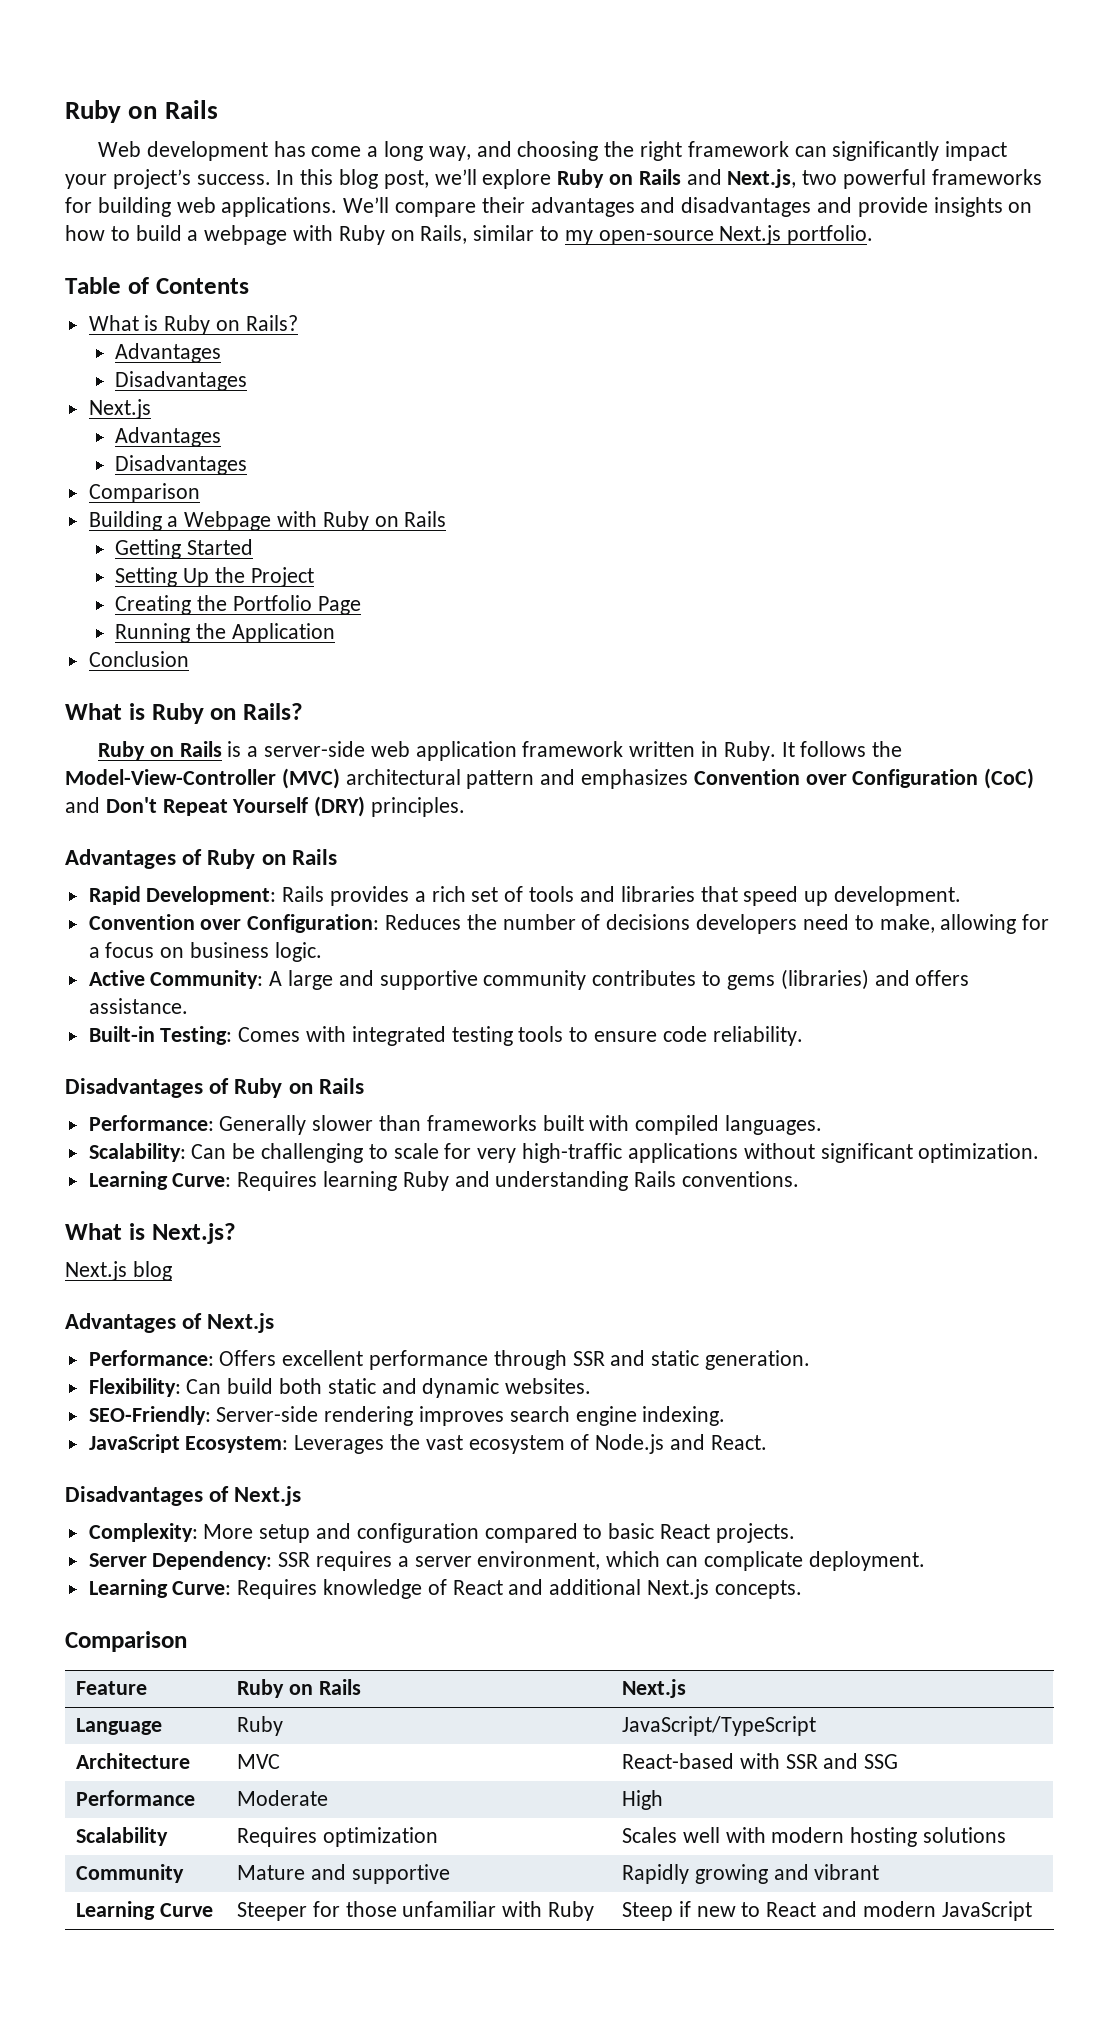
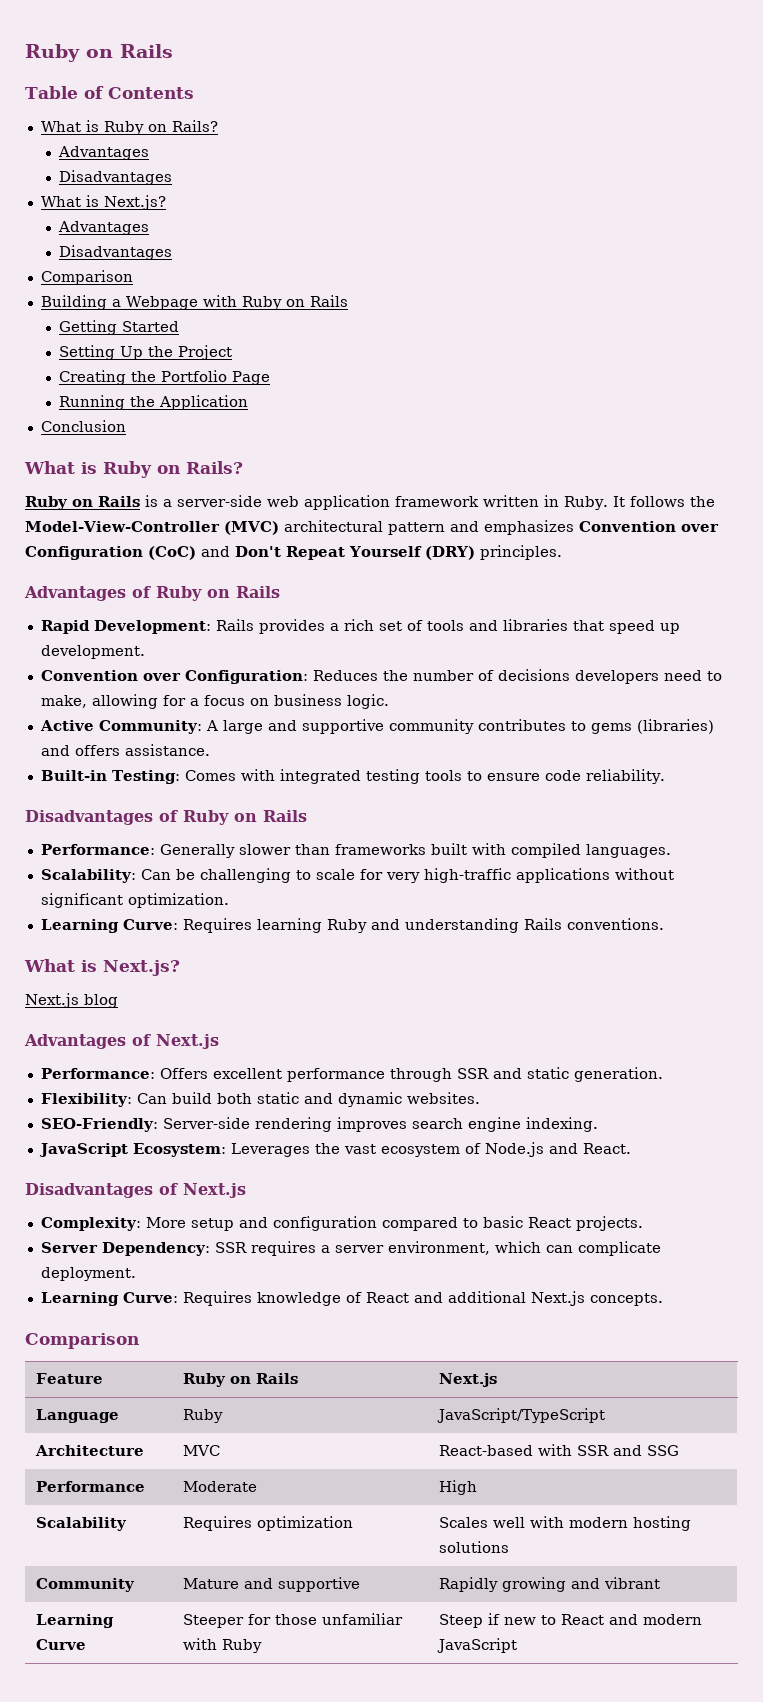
[65,100,218,123] [98,141,1008,161] [65,169,1042,189] [65,197,1033,217] [65,225,874,245] Ruby on Rails // Web development has come a long way, and choosing the right framework can significantly impact your project’s success. In this blog post, we’ll explore Ruby on Rails and Next.js, two powerful frameworks for building web applications. We’ll compare their advantages and disadvantages and provide insights on how to build a webpage with Ruby on Rails, similar to my open-source Next.js portfolio. -> [25,44,173,62] Ruby on Rails
[88,399,151,419] Next.js -> [40,195,166,210] What is Next.js?

